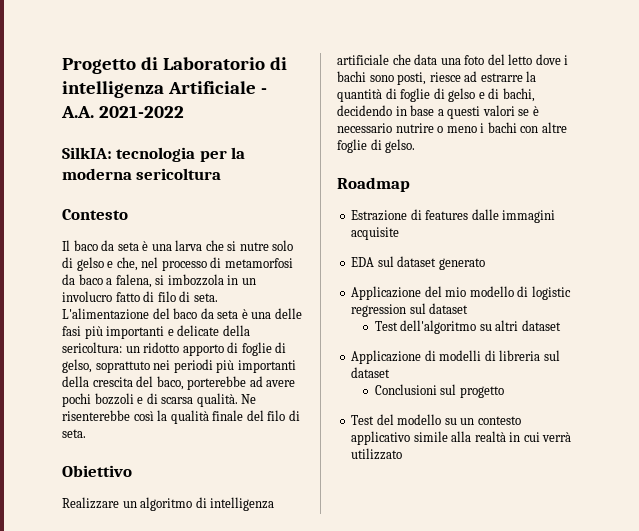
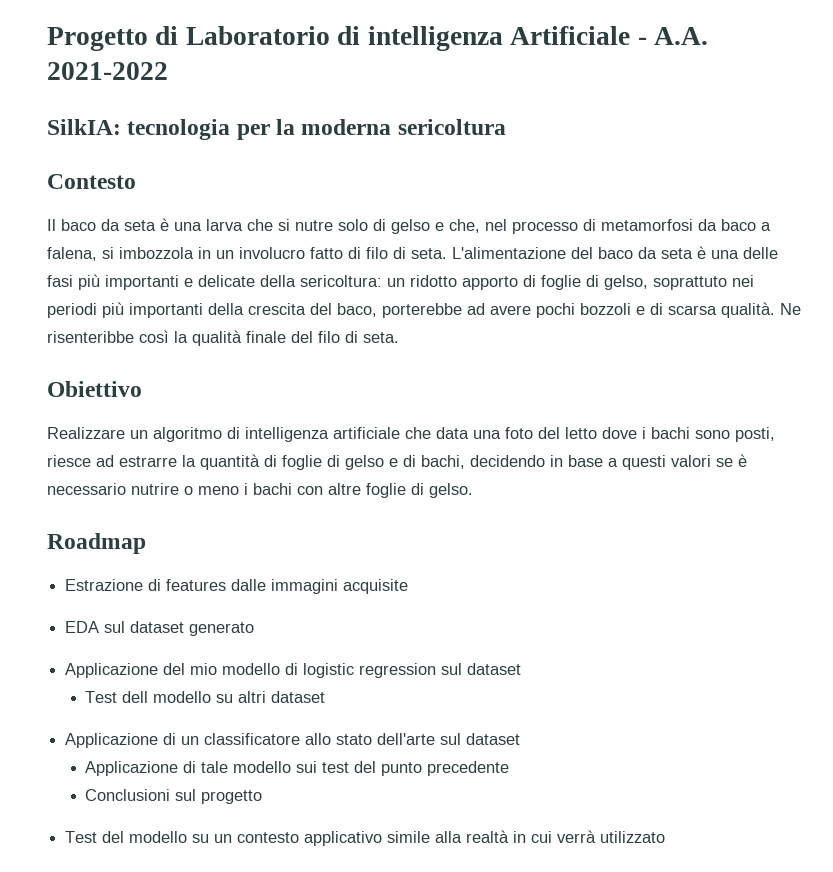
[62,410,130,421] risenterebbe -> [47,331,134,343] risenteribbe
[400,320,477,334] dell'algoritmo -> [122,691,212,703] dell modello
[439,350,560,361] [351,367,391,378] modelli di libreria sul dataset -> [181,733,521,745] [85,761,510,776] un classificatore allo stato dell'arte sul dataset // Applicazione di tale modello sui test del punto precedente

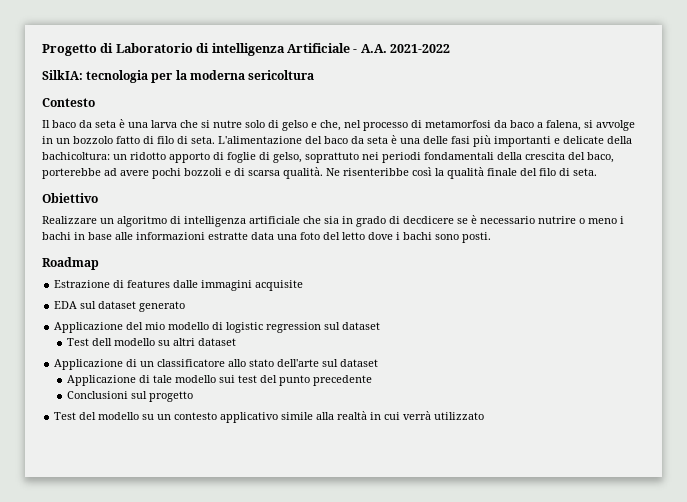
[119,247,194,259] imbozzola -> [596,120,635,131] avvolge
[239,247,305,259] involucro -> [73,136,113,144] bozzolo
[300,275,382,287] sericoltura: -> [42,152,110,160] bachicoltura:
[102,302,203,318] più importanti -> [424,152,494,160] fondamentali
(431, 433) none -> [324,215,624,227] [42,232,248,240] sia in grado di decdicere se è necessario nutrire o meno i bachi in base alle informazioni estratte
[735,427,775,442] [47,454,747,470] [47,483,473,498] posti, riesce ad estrarre la quantità di foglie di gelso e di bachi, decidendo in base a questi valori se è necessario nutrire o meno i bachi con altre foglie di gelso. -> [462,232,491,243] posti.

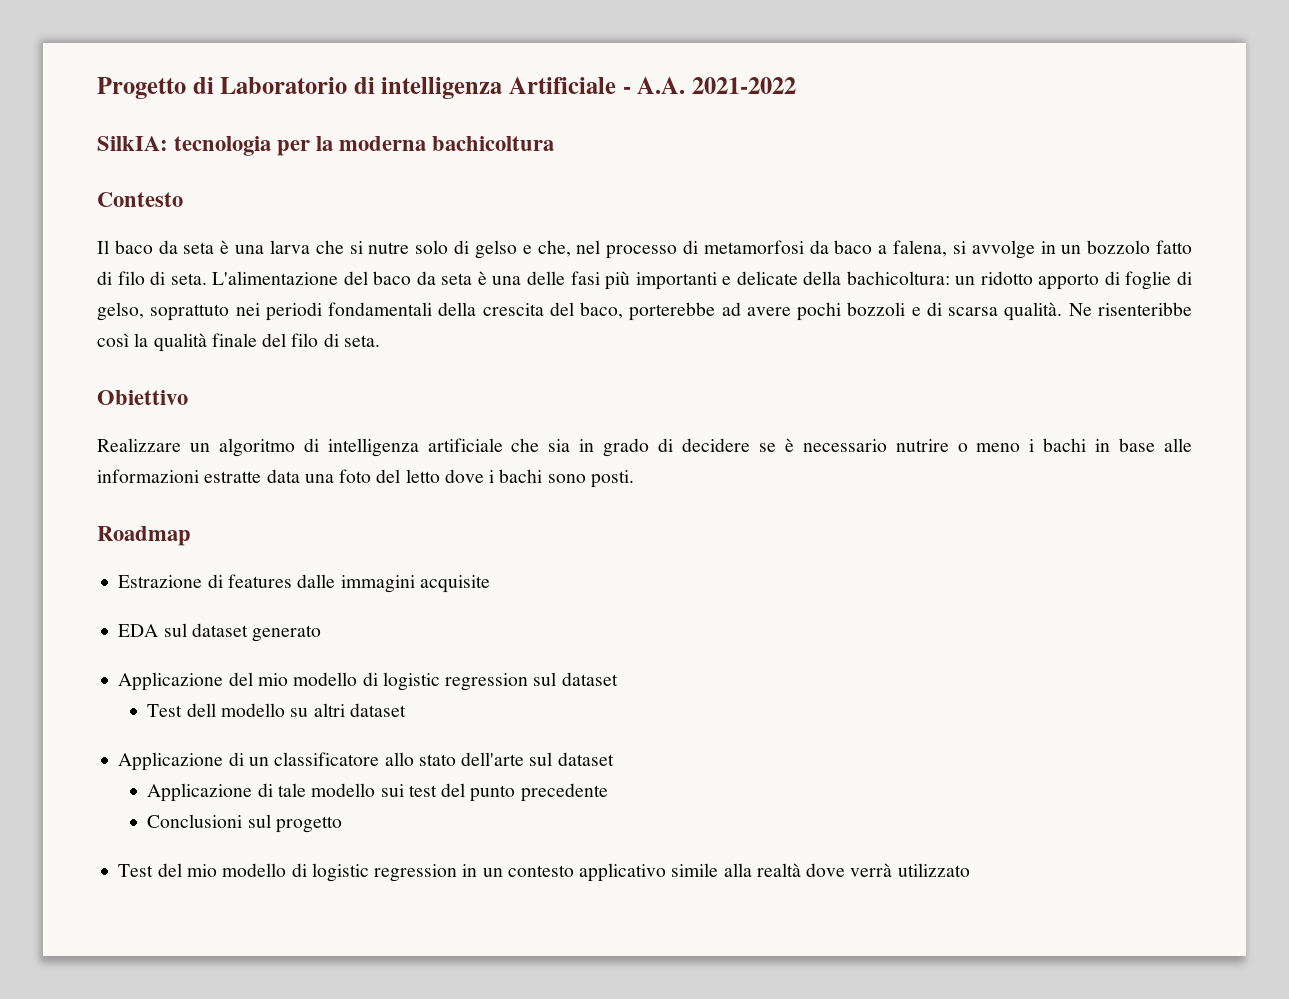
[248,70,315,80] sericoltura -> [432,136,555,151] bachicoltura
[403,216,454,224] decdicere -> [682,438,750,452] decidere
[98,412,155,420] modello su -> [186,863,478,882] mio modello di logistic regression in
[370,412,401,420] in cui -> [806,863,846,877] dove

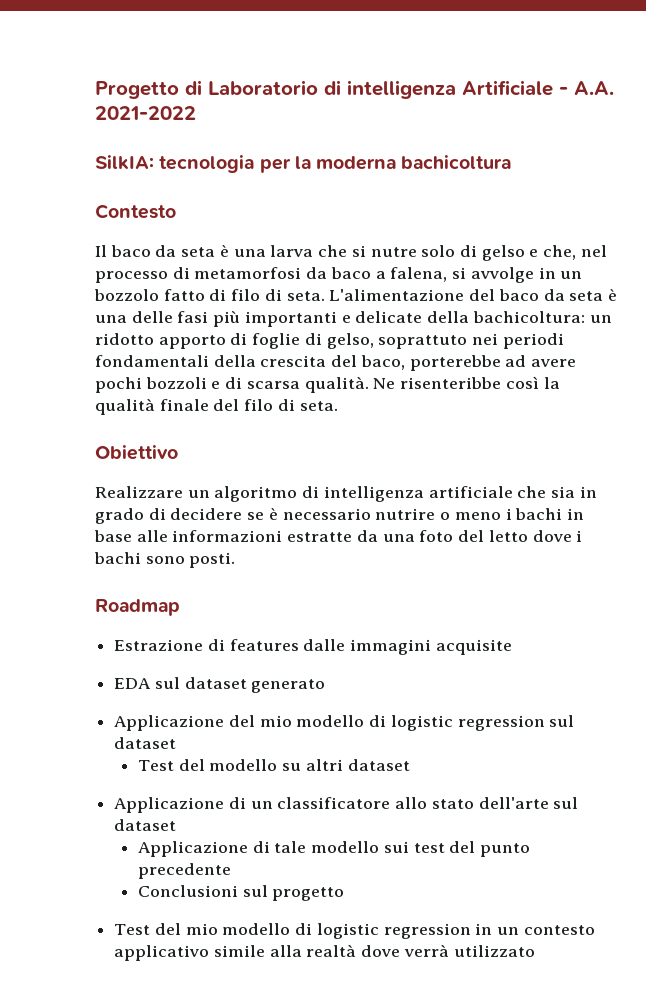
[266,469,300,483] data -> [356,530,378,542] da
[186,703,216,717] dell -> [178,759,205,771] del

